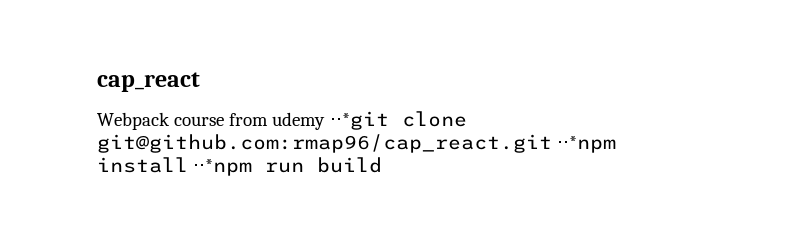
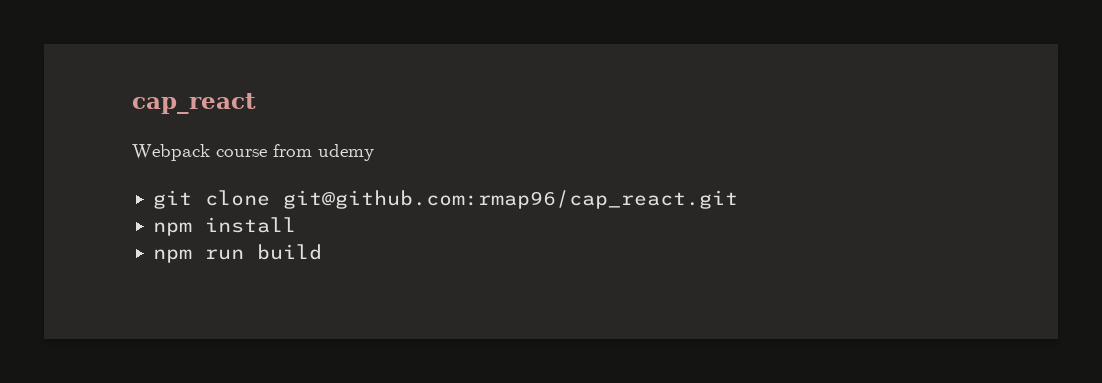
[329,111,389,130] ⋅⋅*git -> [152,190,192,209] // git
[557,136,617,153] ⋅⋅*npm -> [152,222,192,236] // npm
[193,159,253,176] ⋅⋅*npm -> [152,249,192,263] // npm

